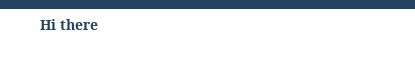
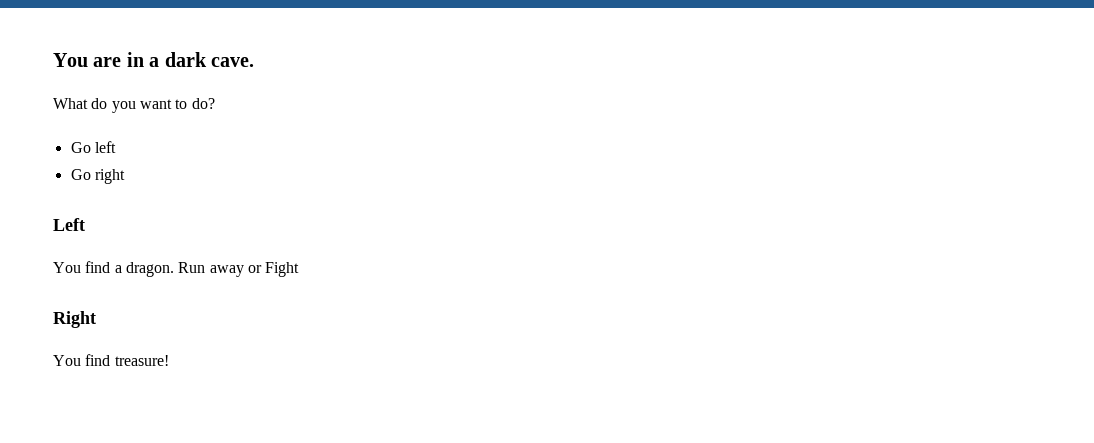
[40,19,98,30] Hi there -> [53,52,255,67] [53,98,215,113] [70,141,116,153] [70,169,125,184] [53,218,85,231] [53,261,300,277] [53,311,96,328] [53,354,169,366] You are in a dark cave. // What do you want to do? // Go left // Go right // Left // You find a dragon. Run away or Fight // Right // You find treasure!

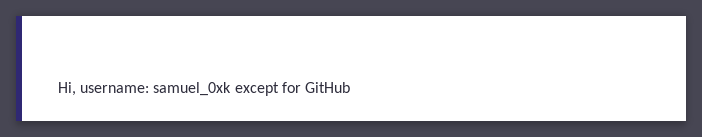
[53,52,255,67] [53,98,215,113] [70,141,116,153] [70,169,125,184] [53,218,85,231] [53,261,300,277] [53,311,96,328] [53,354,169,366] You are in a dark cave. // What do you want to do? // Go left // Go right // Left // You find a dragon. Run away or Fight // Right // You find treasure! -> [58,82,350,96] Hi, username: samuel_0xk except for GitHub

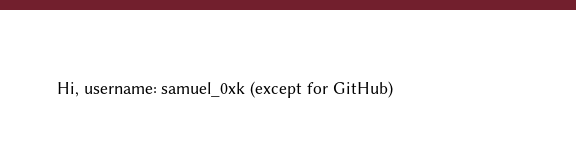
[234,82,350,96] except for GitHub -> [250,81,393,98] (except for GitHub)

